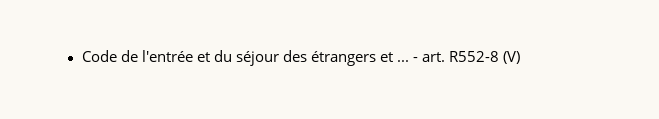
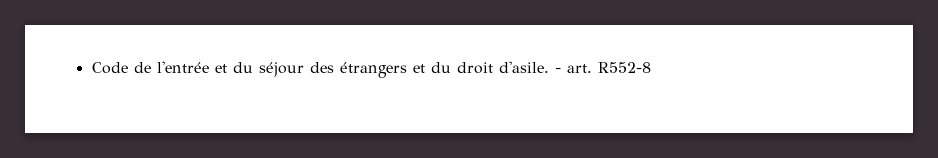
[396,60,409,62] ... -> [430,61,549,74] du droit d'asile.
[503,51,521,64] (V) -> (651, 67) none

